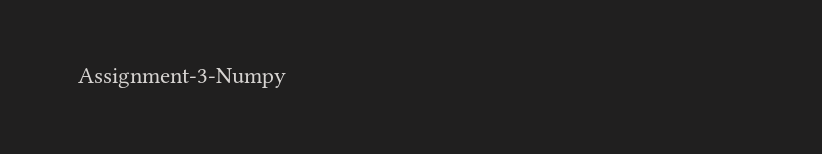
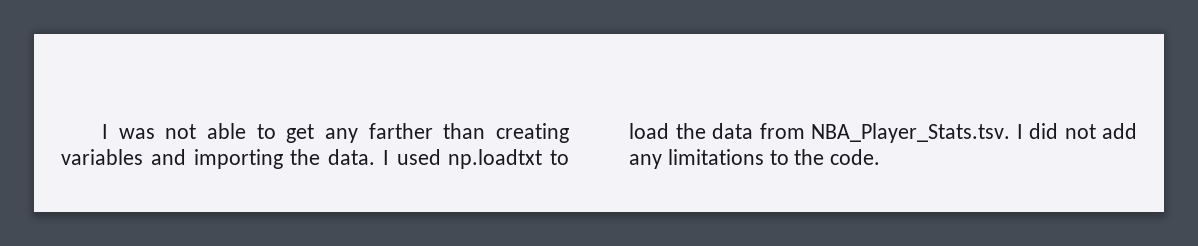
[78,68,286,88] Assignment-3-Numpy -> [102,123,569,143] [61,149,569,169] [629,123,1137,143] [629,149,881,169] I was not able to get any farther than creating variables and importing the data. I used np.loadtxt to load the data from NBA_Player_Stats.tsv. I did not add any limitations to the code.

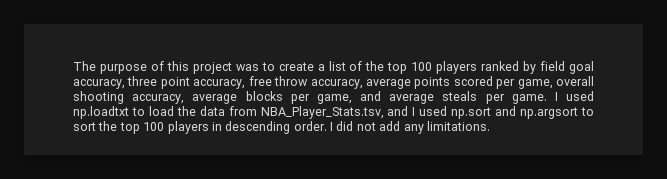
[102,123,569,143] [61,149,375,169] I was not able to get any farther than creating variables and importing the data. -> [73,61,595,74] [73,76,595,89] [73,91,547,104] The purpose of this project was to create a list of the top 100 players ranked by field goal accuracy, three point accuracy, free throw accuracy, average points scored per game, overall shooting accuracy, average blocks per game, and average steals per game.
[811,123,1010,143] NBA_Player_Stats.tsv. -> [260,106,594,119] [73,121,327,134] NBA_Player_Stats.tsv, and I used np.sort and np.argsort to sort the top 100 players in descending order.
[667,149,881,165] limitations to the code. -> [426,121,490,131] limitations.

